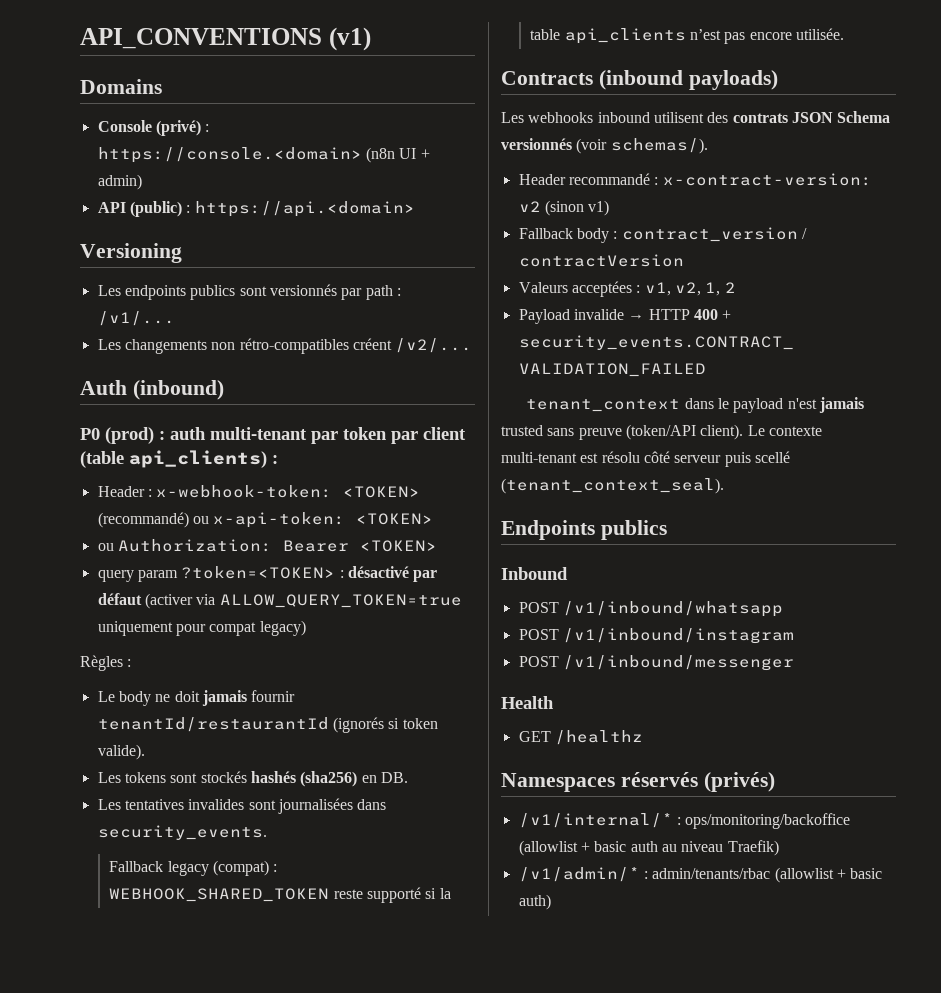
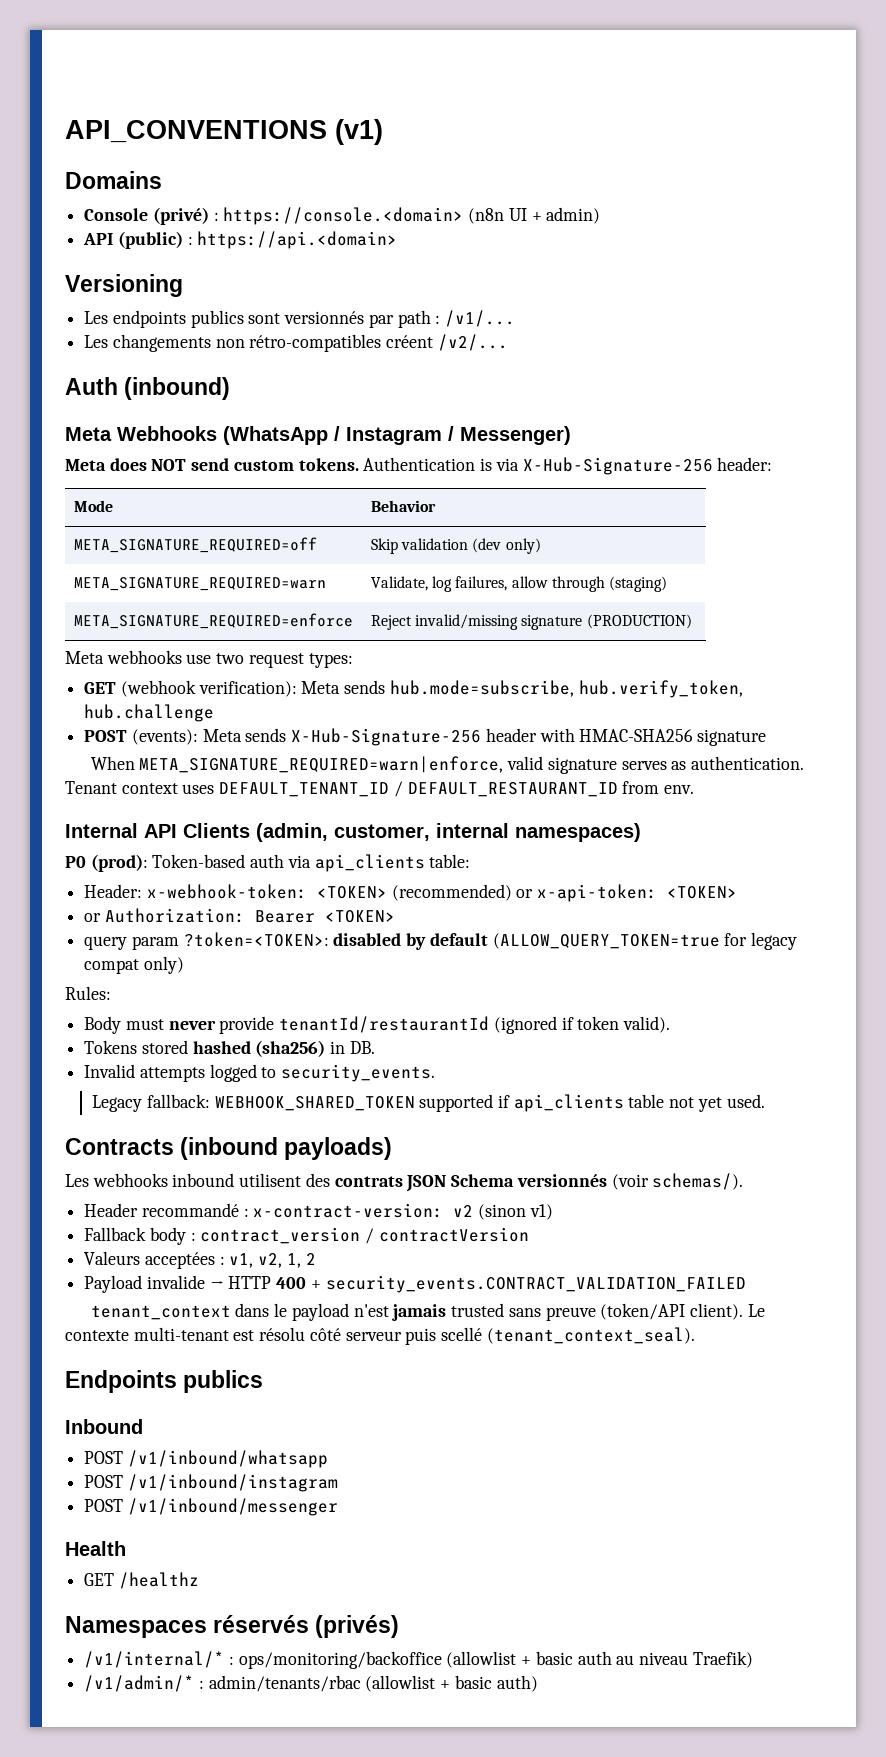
[80,427,466,444] [80,450,278,468] [97,485,421,498] [97,512,209,528] P0 (prod) : auth multi-tenant par token par client (table api_clients) : // Header : x-webhook-token: <TOKEN> (recommandé) ou -> [65,426,571,445] [65,457,773,475] [73,500,113,512] [370,500,436,512] [73,537,317,553] [370,538,541,554] [73,577,326,591] [370,576,668,592] [73,613,353,629] [370,614,692,630] [65,650,353,668] [84,680,743,698] [84,704,215,722] [84,728,767,746] [90,756,805,774] [65,781,695,797] [65,823,641,842] [65,854,471,872] [84,884,534,901] Meta Webhooks (WhatsApp / Instagram / Messenger) // Meta does NOT send custom tokens. Authentication is via X-Hub-Signature-256 header: // Mode | Behavior // META_SIGNATURE_REQUIRED=off | Skip validation (dev only) // META_SIGNATURE_REQUIRED=warn | Validate, log failures, allow through (staging) // META_SIGNATURE_REQUIRED=enforce | Reject invalid/missing signature (PRODUCTION) // Meta webhooks use two request types: // GET (webhook verification): Meta sends hub.mode=subscribe, hub.verify_token, hub.challenge // POST (events): Meta sends X-Hub-Signature-256 header with HMAC-SHA256 signature // When META_SIGNATURE_REQUIRED=warn|enforce, valid signature serves as authentication. Tenant context uses DEFAULT_TENANT_ID / DEFAULT_RESTAURANT_ID from env. // Internal API Clients (admin, customer, internal namespaces) // P0 (prod): Token-based auth via api_clients table: // Header: x-webhook-token: <TOKEN> (recommended) or
[97,543,114,551] ou -> [84,913,102,922] or
[181,566,438,582] [97,593,462,609] [97,620,306,636] [80,655,132,671] [97,690,296,706] [97,717,438,733] [97,744,145,760] [97,771,408,787] [97,798,387,814] [97,825,267,840] [109,860,278,876] [109,887,451,903] [530,28,844,44] ?token=<TOKEN> : désactivé par défaut (activer via ALLOW_QUERY_TOKEN=true uniquement pour compat legacy) // Règles : // Le body ne doit jamais fournir tenantId/restaurantId (ignorés si token valide). // Les tokens sont stockés hashés (sha256) en DB. // Les tentatives invalides sont journalisées dans security_events. // Fallback legacy (compat) : WEBHOOK_SHARED_TOKEN reste supporté si la table api_clients n’est pas encore utilisée. -> [183,932,798,950] [84,956,184,974] [65,986,111,1000] [84,1016,671,1034] [84,1040,375,1057] [84,1064,436,1082] [92,1094,765,1112] ?token=<TOKEN>: disabled by default (ALLOW_QUERY_TOKEN=true for legacy compat only) // Rules: // Body must never provide tenantId/restaurantId (ignored if token valid). // Tokens stored hashed (sha256) in DB. // Invalid attempts logged to security_events. // Legacy fallback: WEBHOOK_SHARED_TOKEN supported if api_clients table not yet used.

